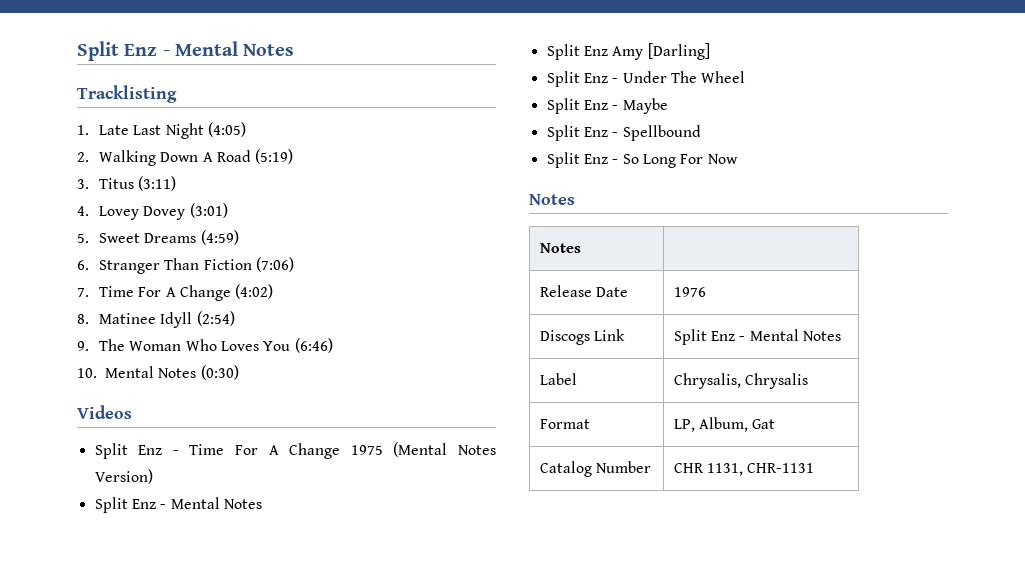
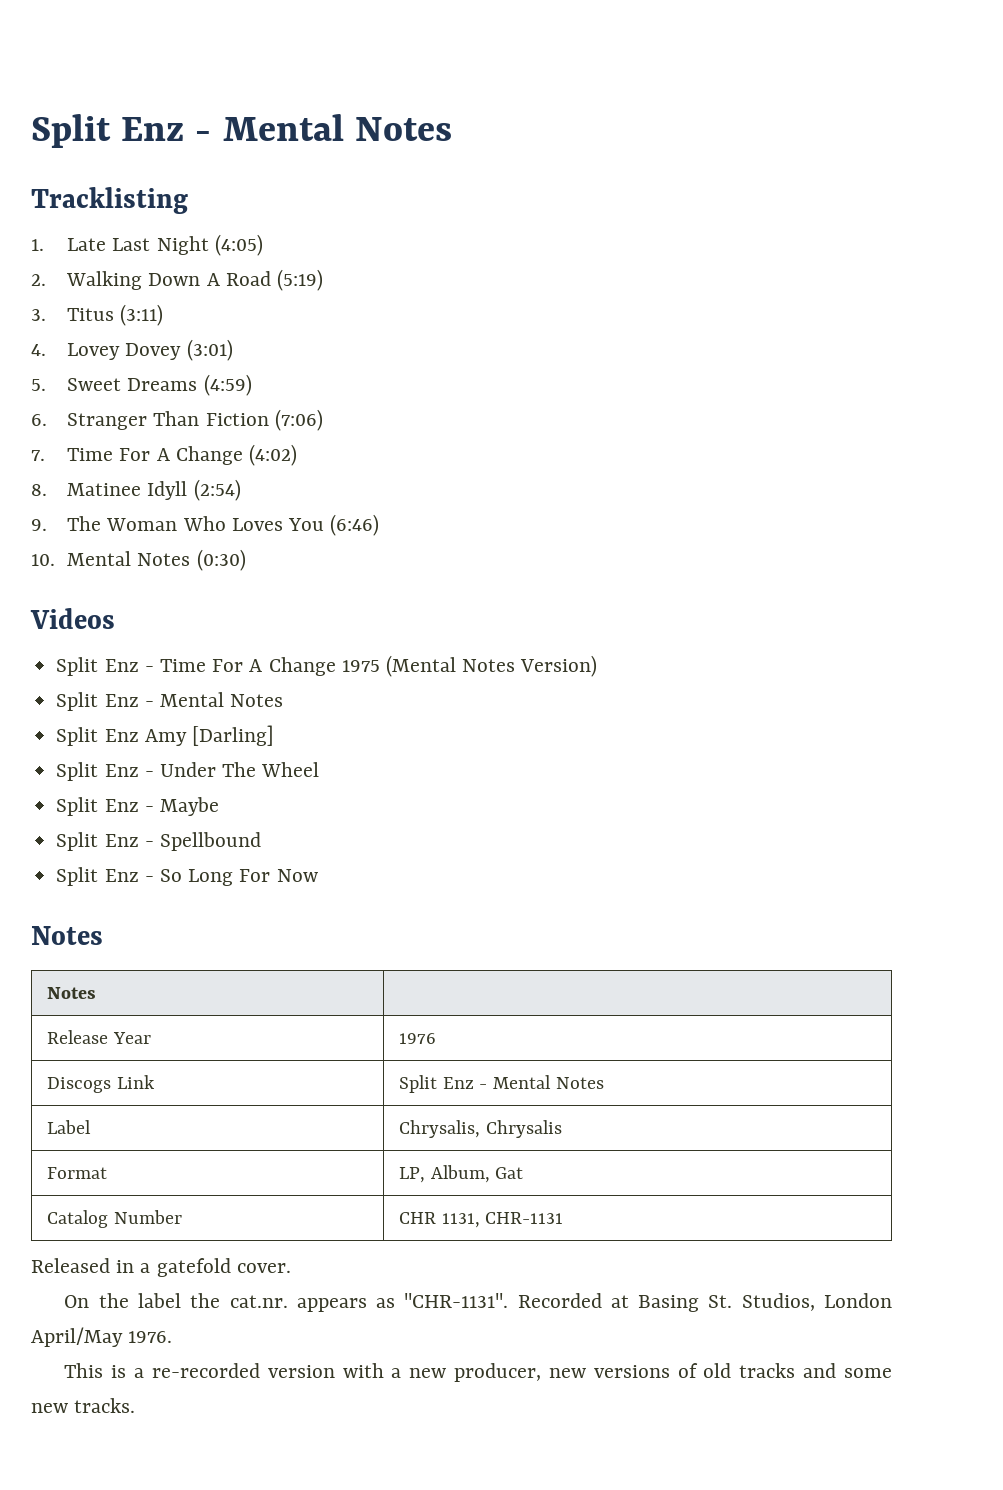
[595,287,628,297] Date -> [112,1032,151,1044] Year
(815, 468) none -> [31,1258,291,1277] [64,1293,893,1312] [31,1327,173,1347] [64,1363,893,1382] [31,1398,136,1413] // Released in a gatefold cover. // On the label the cat.nr. appears as ''CHR-1131''. Recorded at Basing St. Studios, London April/May 1976. // This is a re-recorded version with a new producer, new versions of old tracks and some new tracks.

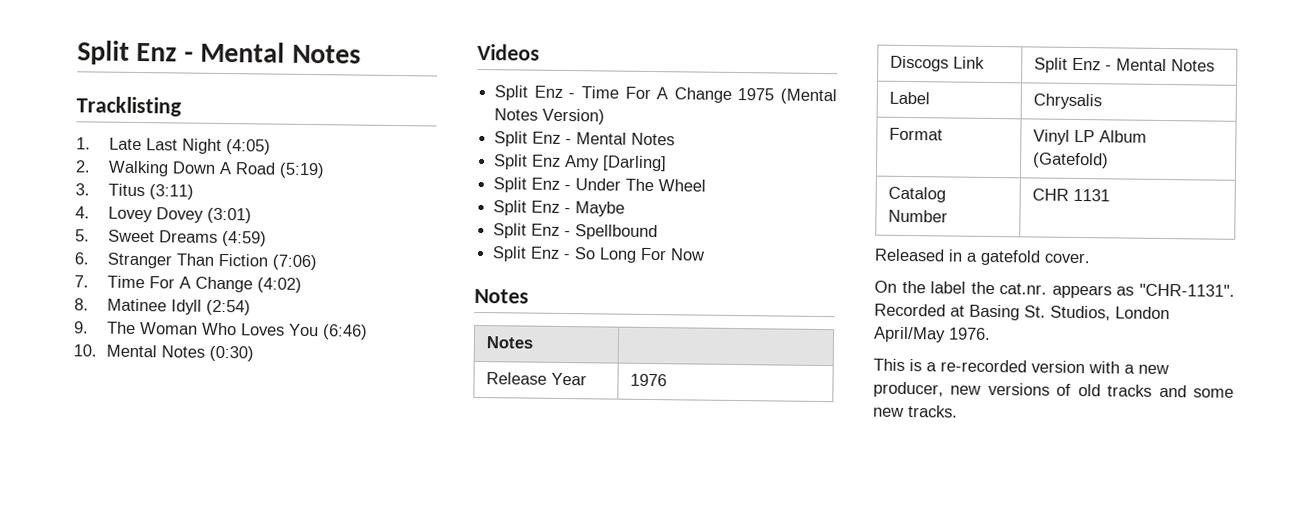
[399,1120,481,1138] Chrysalis, -> (930, 98) none
[399,1165,524,1183] LP, Album, Gat -> [1032,129,1147,145] [1032,152,1109,169] Vinyl LP Album (Gatefold)
[441,1212,564,1228] 1131, CHR-1131 -> [1072,188,1110,202] 1131

